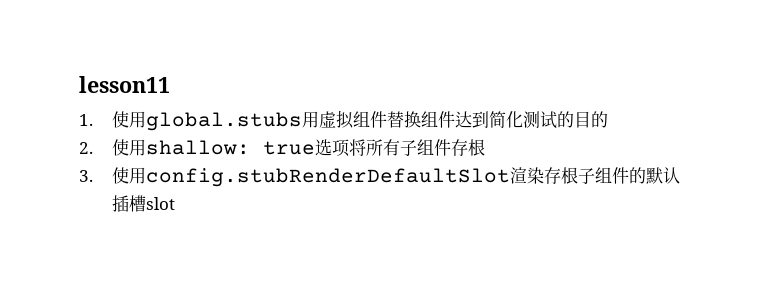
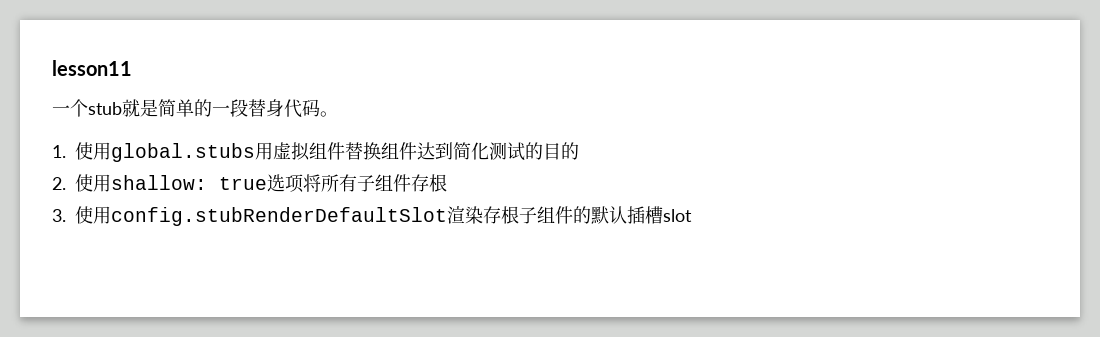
(170, 84) none -> [52,99,338,118] // 一个stub就是简单的一段替身代码。

